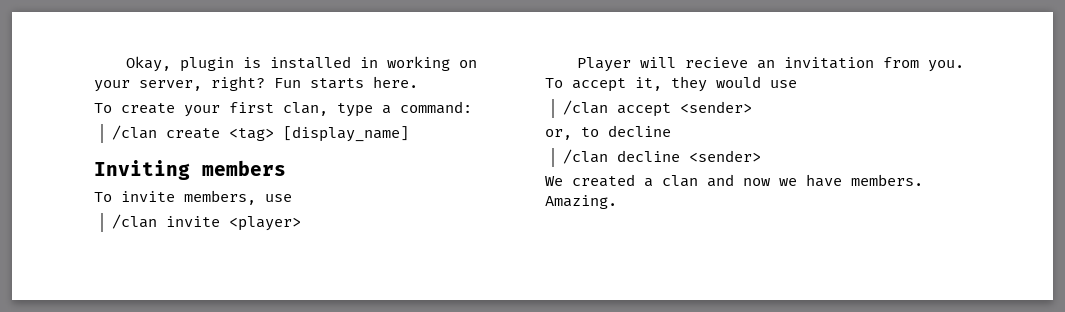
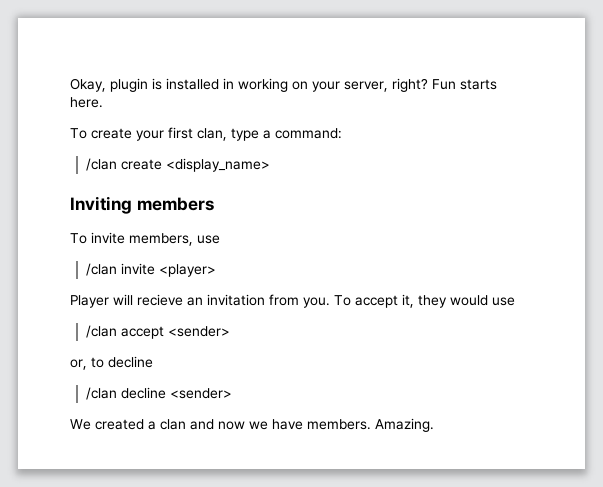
[228,126,409,142] <tag> [display_name] -> [165,158,270,172] <display_name>

